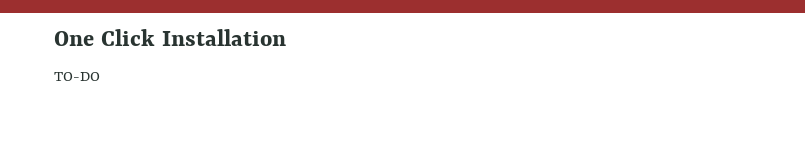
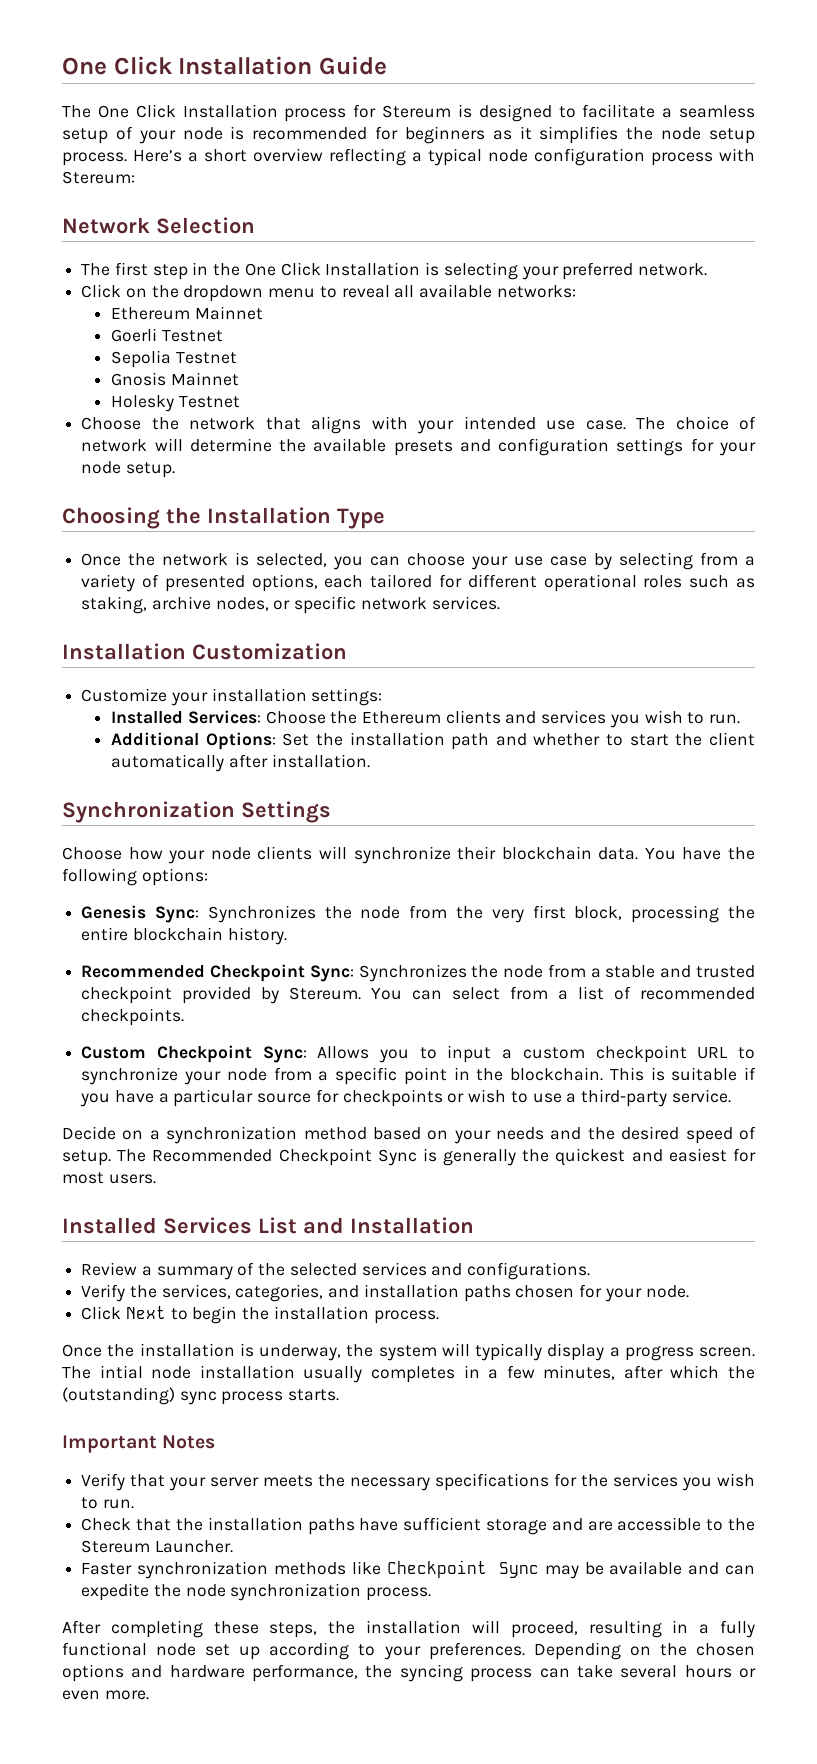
[54,29,287,46] [54,72,100,81] One Click Installation // TO-DO -> [62,56,387,75] [62,104,756,122] [62,126,755,144] [62,148,755,166] [62,171,135,184] [62,217,255,234] [81,262,707,280] [81,284,576,302] [111,306,263,320] [111,328,223,342] [111,350,237,368] [111,372,239,386] [111,395,240,412] [81,416,756,434] [81,438,756,456] [81,461,175,478] [62,507,385,529] [81,552,755,570] [81,574,755,592] [81,596,500,614] [62,643,347,660] [81,688,383,706] [111,710,741,728] [111,732,755,750] [111,754,370,772] [62,801,331,823] [62,846,756,864] [62,868,208,886] [81,905,755,923] [81,927,287,945] [81,964,755,982] [81,986,756,1004] [81,1008,185,1026] [81,1045,755,1063] [81,1067,756,1085] [80,1089,731,1107] [62,1126,756,1144] [62,1148,756,1166] [62,1172,156,1184] [62,1217,474,1234] [81,1262,591,1280] [81,1284,689,1302] [81,1306,439,1324] [62,1343,755,1361] [62,1365,756,1383] [62,1387,340,1405] [62,1435,216,1453] [81,1473,755,1491] [81,1497,134,1509] [81,1517,755,1535] [81,1540,233,1553] [81,1560,756,1579] [81,1583,432,1601] [62,1620,756,1638] [62,1642,755,1660] [62,1664,757,1682] [62,1690,149,1700] One Click Installation Guide // The One Click Installation process for Stereum is designed to facilitate a seamless setup of your node is recommended for beginners as it simplifies the node setup process. Here’s a short overview reflecting a typical node configuration process with Stereum: // Network Selection // The first step in the One Click Installation is selecting your preferred network. // Click on the dropdown menu to reveal all available networks: // Ethereum Mainnet // Goerli Testnet // Sepolia Testnet // Gnosis Mainnet // Holesky Testnet // Choose the network that aligns with your intended use case. The choice of network will determine the available presets and configuration settings for your node setup. // Choosing the Installation Type // Once the network is selected, you can choose your use case by selecting from a variety of presented options, each tailored for different operational roles such as staking, archive nodes, or specific network services. // Installation Customization // Customize your installation settings: // Installed Services: Choose the Ethereum clients and services you wish to run. // Additional Options: Set the installation path and whether to start the client automatically after installation. // Synchronization Settings // Choose how your node clients will synchronize their blockchain data. You have the following options: // Genesis Sync: Synchronizes the node from the very first block, processing the entire blockchain history. // Recommended Checkpoint Sync: Synchronizes the node from a stable and trusted checkpoint provided by Stereum. You can select from a list of recommended checkpoints. // Custom Checkpoint Sync: Allows you to input a custom checkpoint URL to synchronize your node from a specific point in the blockchain. This is suitable if you have a particular source for checkpoints or wish to use a third-party service. // Decide on a synchronization method based on your needs and the desired speed of setup. The Recommended Checkpoint Sync is generally the quickest and easiest for most users. // Installed Services List and Installation // Review a summary of the selected services and configurations. // Verify the services, categories, and installation paths chosen for your node. // Click Next to begin the installation process. // Once the installation is underway, the system will typically display a progress screen. The intial node installation usually completes in a few minutes, after which the (outstanding) sync process starts. // Important Notes // Verify that your server meets the necessary specifications for the services you wish to run. // Check that the installation paths have sufficient storage and are accessible to the Stereum Launcher. // Faster synchronization methods like Checkpoint Sync may be available and can expedite the node synchronization process. // After completing these steps, the installation will proceed, resulting in a fully functional node set up according to your preferences. Depending on the chosen options and hardware performance, the syncing process can take several hours or even more.

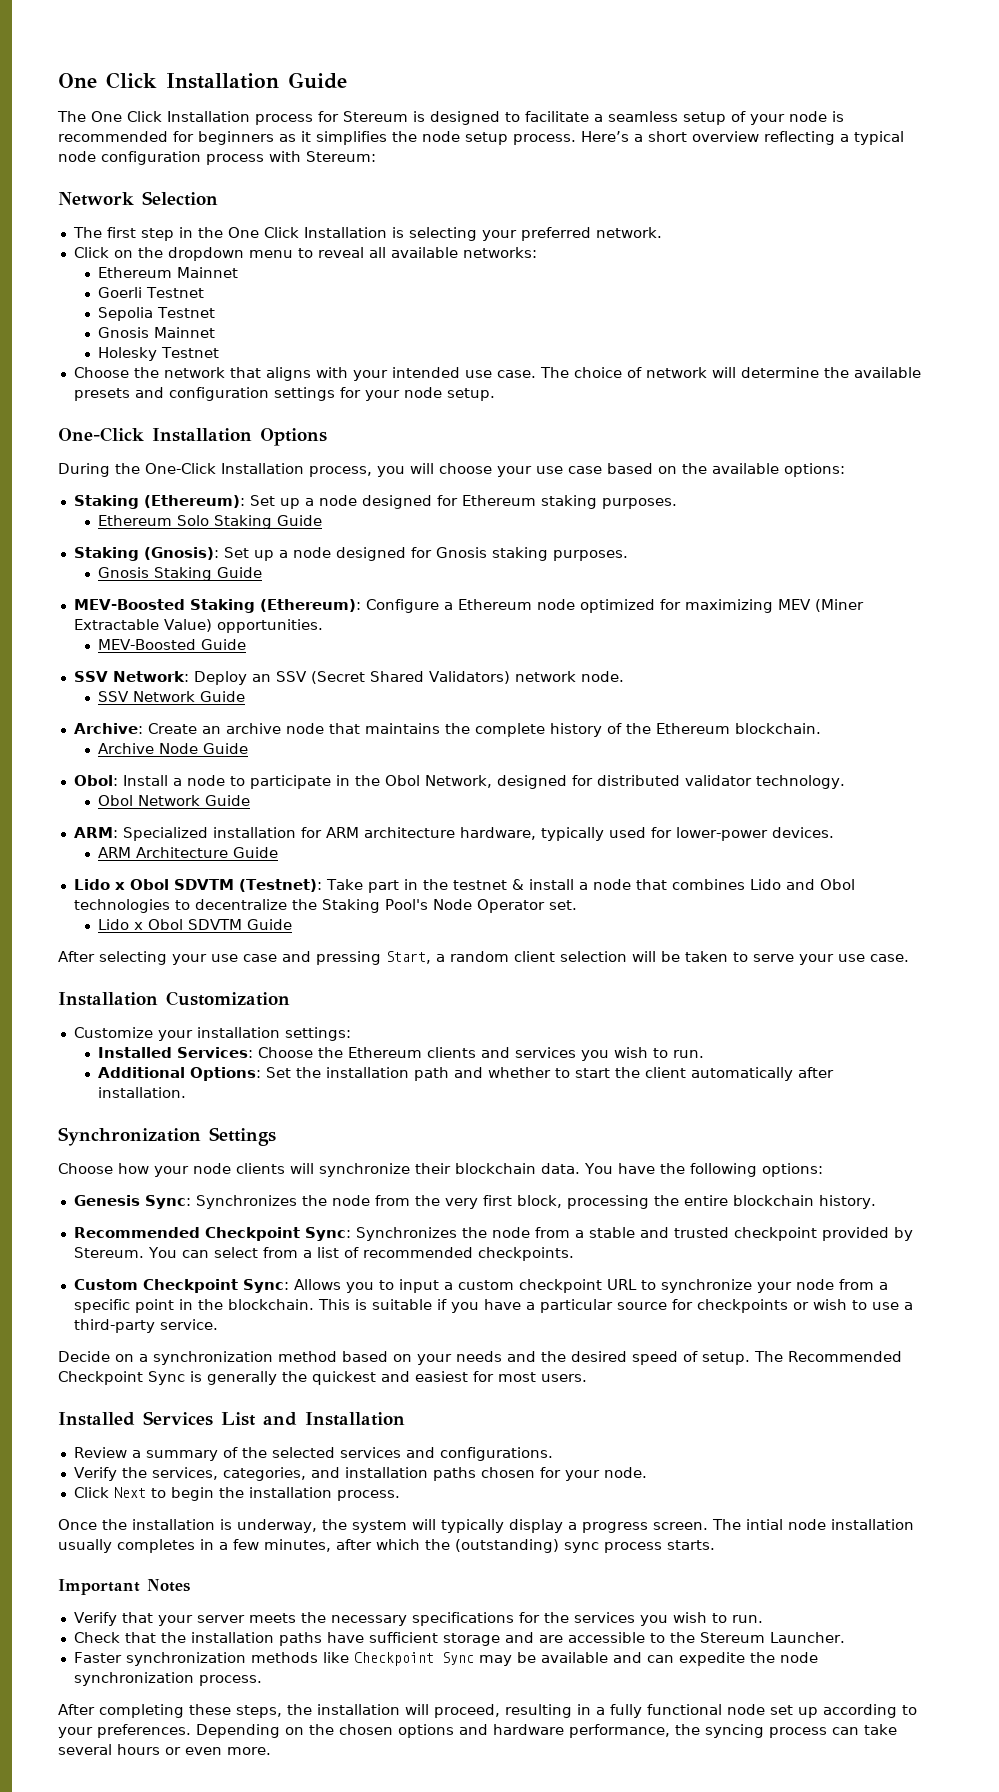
[62,507,385,529] [81,552,755,570] [81,574,755,592] [81,596,500,614] Choosing the Installation Type // Once the network is selected, you can choose your use case by selecting from a variety of presented options, each tailored for different operational roles such as staking, archive nodes, or specific network services. -> [58,427,327,446] [58,463,845,477] [73,495,677,509] [97,515,322,529] [73,547,628,561] [97,567,262,581] [73,599,864,613] [73,619,323,633] [97,639,246,650] [73,671,624,685] [97,691,245,702] [73,723,821,737] [97,743,248,754] [73,775,845,789] [97,795,250,806] [73,827,834,841] [97,847,278,858] [73,879,855,893] [73,899,577,913] [97,919,292,930] [58,951,909,965] One-Click Installation Options // During the One-Click Installation process, you will choose your use case based on the available options: // Staking (Ethereum): Set up a node designed for Ethereum staking purposes. // Ethereum Solo Staking Guide // Staking (Gnosis): Set up a node designed for Gnosis staking purposes. // Gnosis Staking Guide // MEV-Boosted Staking (Ethereum): Configure a Ethereum node optimized for maximizing MEV (Miner Extractable Value) opportunities. // MEV-Boosted Guide // SSV Network: Deploy an SSV (Secret Shared Validators) network node. // SSV Network Guide // Archive: Create an archive node that maintains the complete history of the Ethereum blockchain. // Archive Node Guide // Obol: Install a node to participate in the Obol Network, designed for distributed validator technology. // Obol Network Guide // ARM: Specialized installation for ARM architecture hardware, typically used for lower-power devices. // ARM Architecture Guide // Lido x Obol SDVTM (Testnet): Take part in the testnet & install a node that combines Lido and Obol technologies to decentralize the Staking Pool's Node Operator set. // Lido x Obol SDVTM Guide // After selecting your use case and pressing Start, a random client selection will be taken to serve your use case.

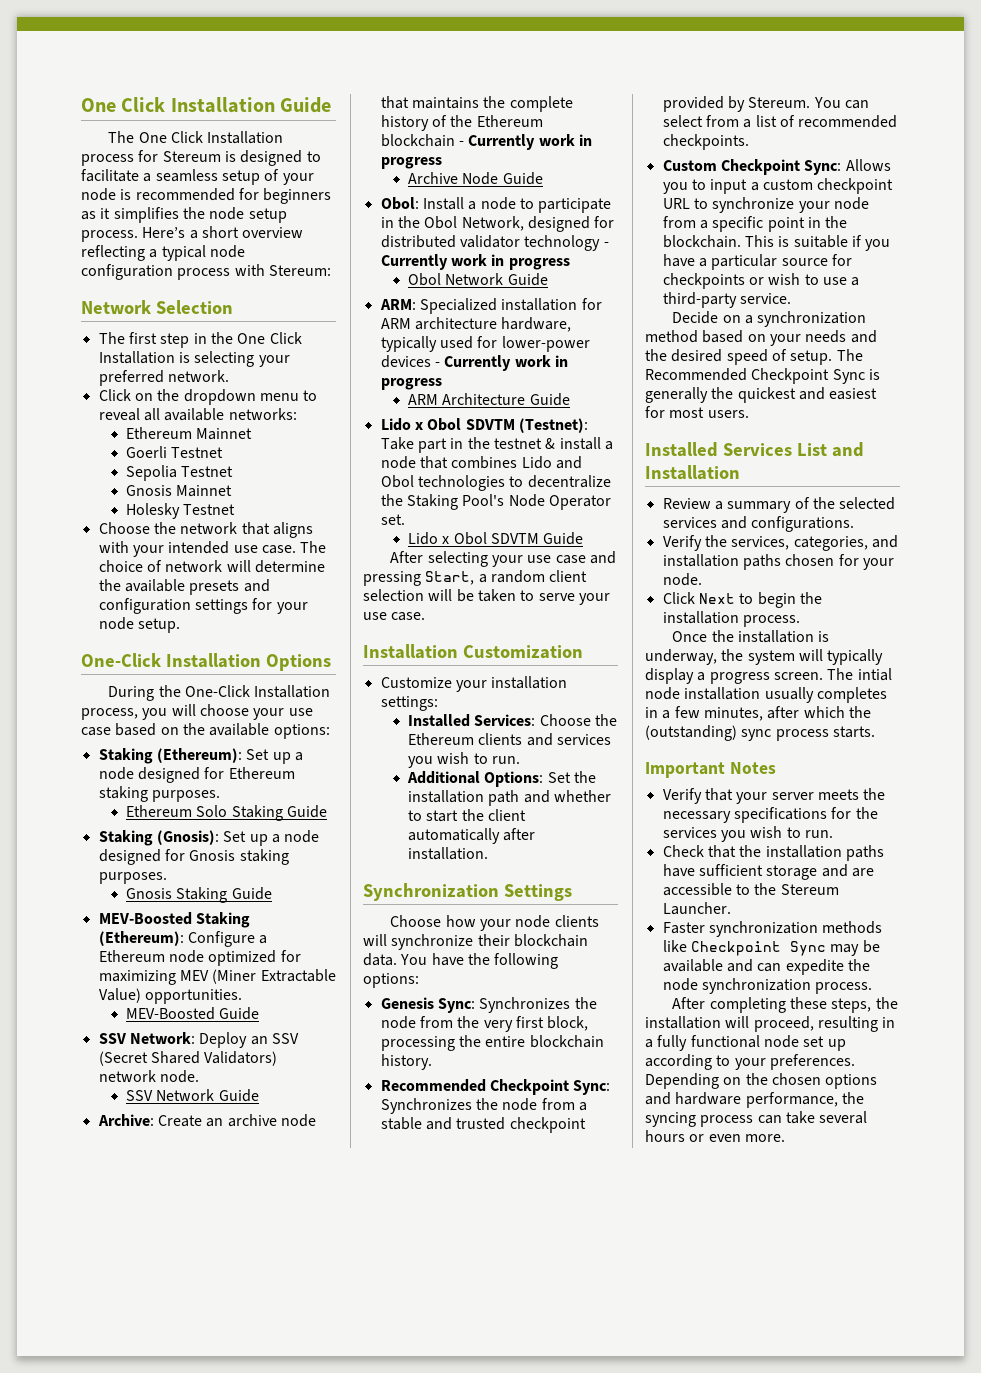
[734,723,821,734] blockchain. -> [380,134,592,150] [380,157,442,169] blockchain - Currently work in progress
[755,775,845,789] technology. -> [524,235,609,251] [380,254,570,270] technology - Currently work in progress
[771,827,834,838] devices. -> [380,355,568,371] [380,378,442,390] devices - Currently work in progress

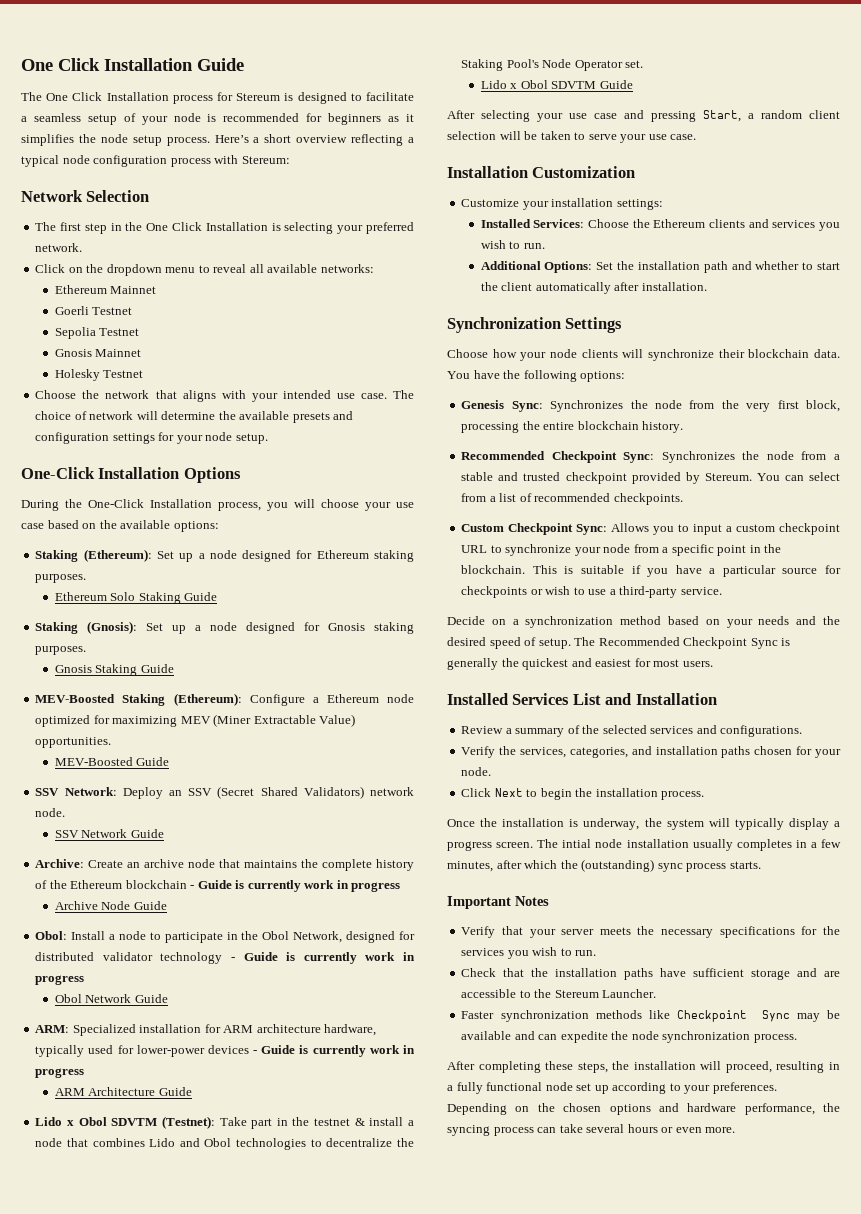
[468,134,536,150] Currently -> [197,880,301,892] Guide is currently
[380,254,448,270] Currently -> [243,952,357,964] Guide is currently
[444,355,512,371] Currently -> [261,1045,366,1057] Guide is currently

